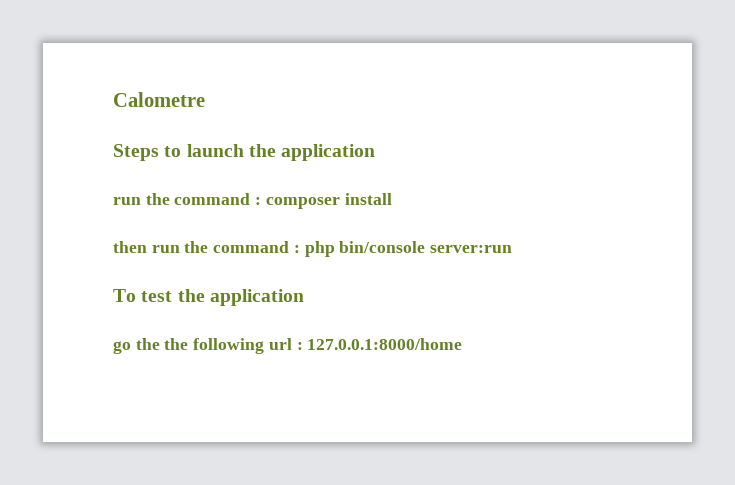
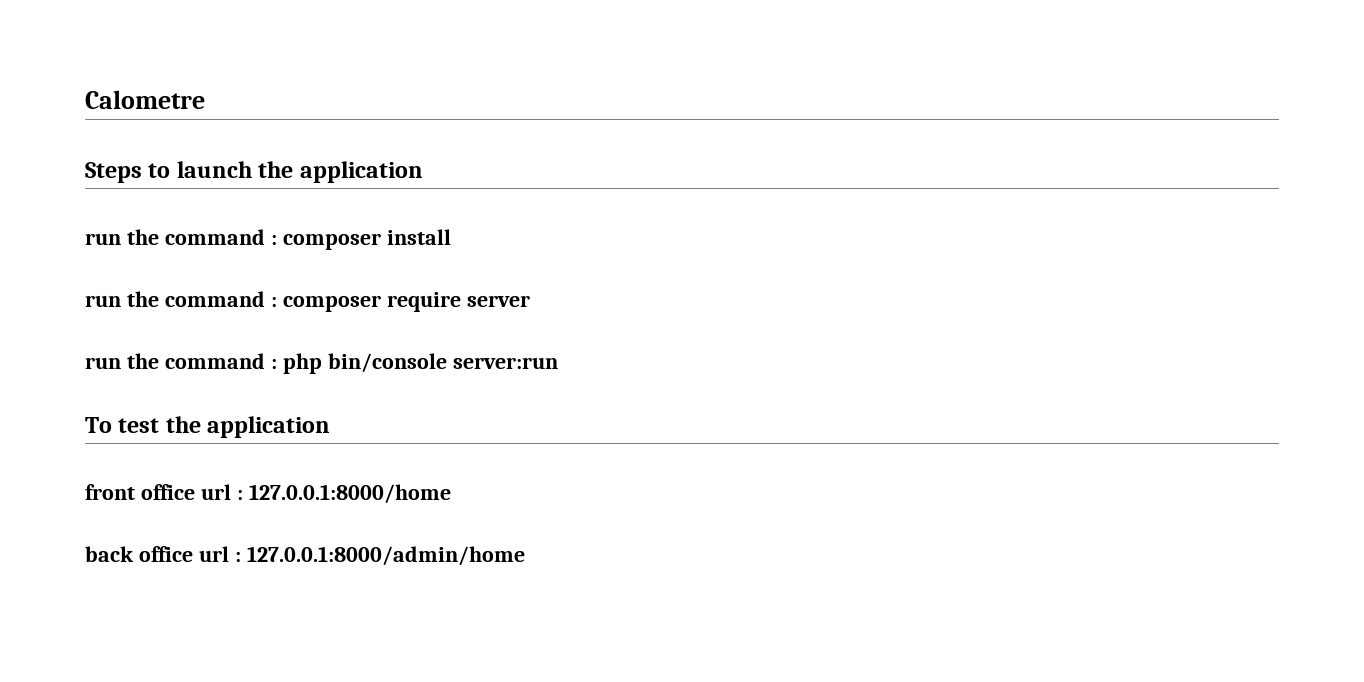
[113,241,147,253] then -> [85,291,530,312] run the command : composer require server //
[113,338,265,354] go the the following -> [85,484,195,500] front office
(463, 344) none -> [85,546,525,566] // back office url : 127.0.0.1:8000/admin/home

